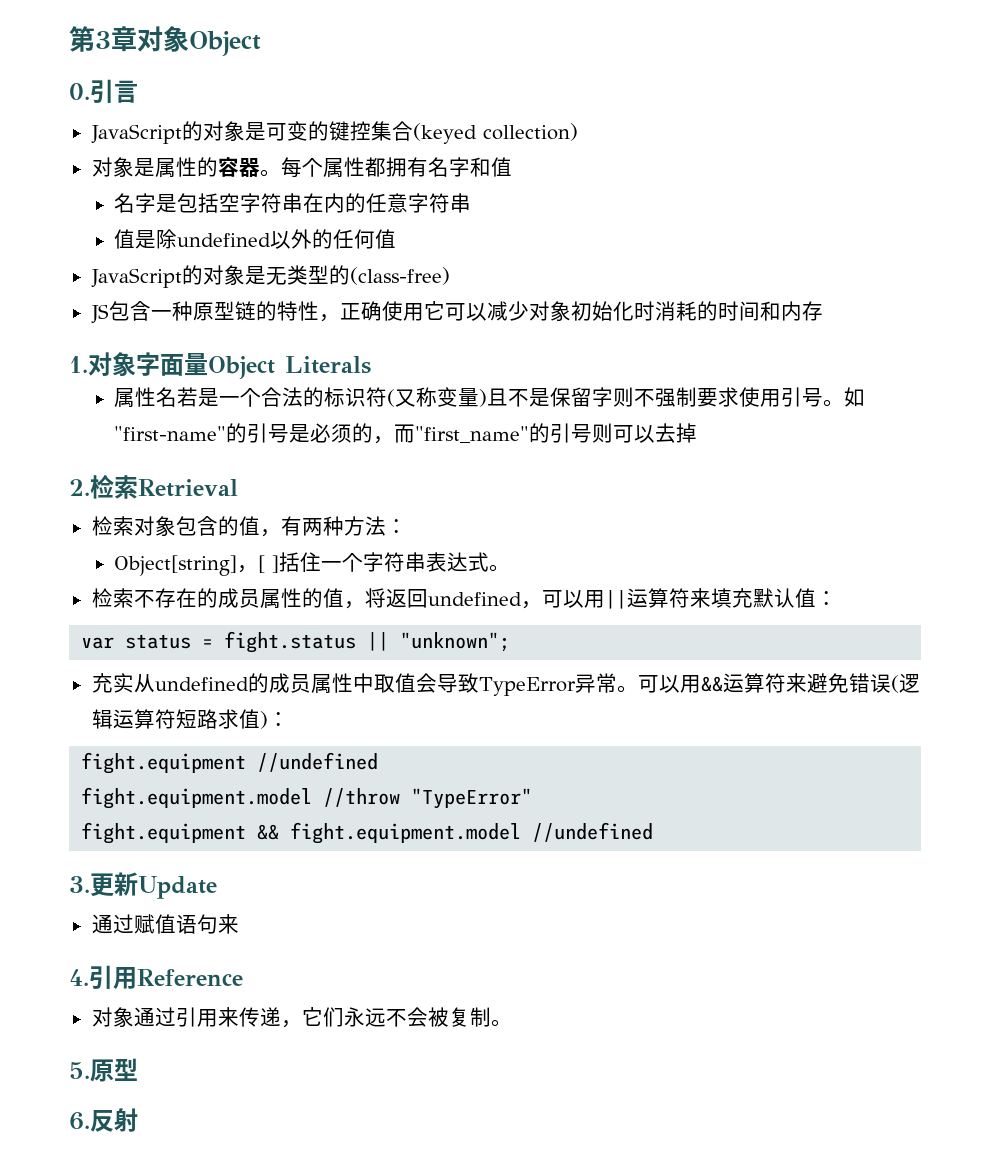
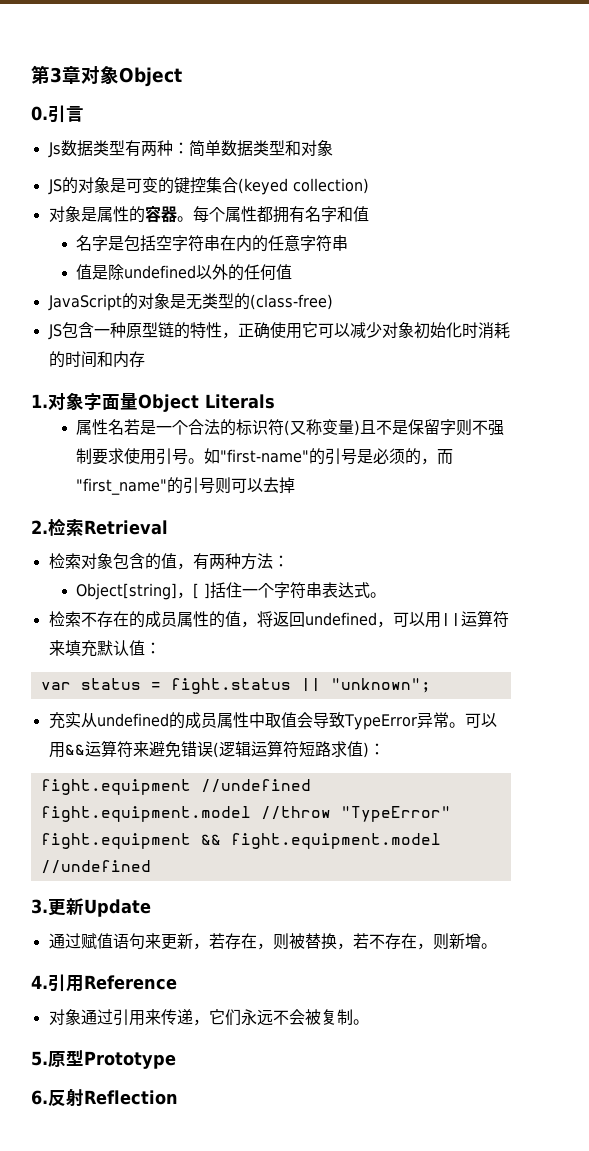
[90,124,182,144] JavaScript -> [47,140,333,158] [47,179,62,195] Js数据类型有两种：简单数据类型和对象 // JS
(239, 924) none -> [160,933,497,950] 更新，若存在，则被替换，若不存在，则新增。
(138, 1069) none -> [84,1051,176,1069] Prototype
(138, 1120) none -> [84,1090,178,1105] Reflection

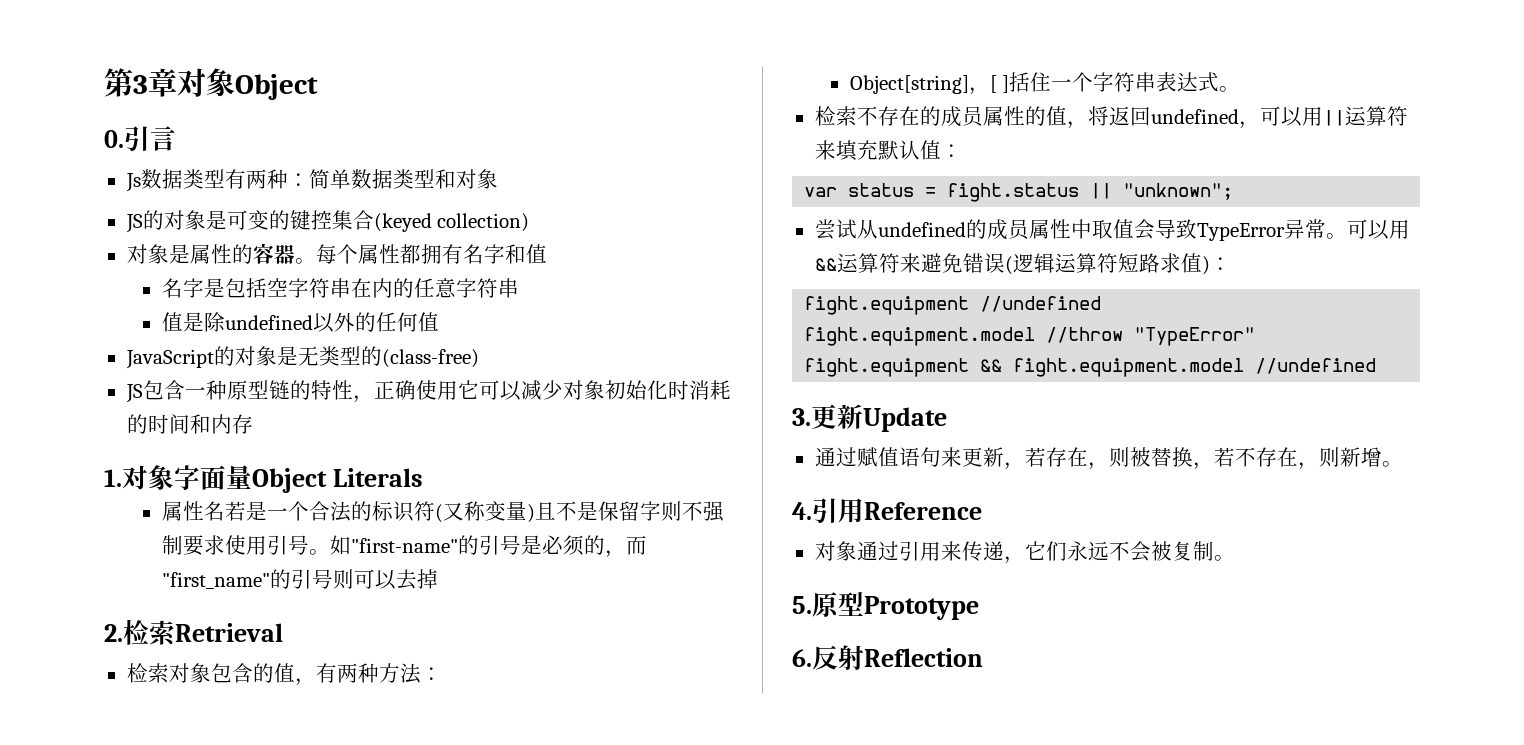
[48,712,81,729] 充实 -> [814,219,857,240] 尝试

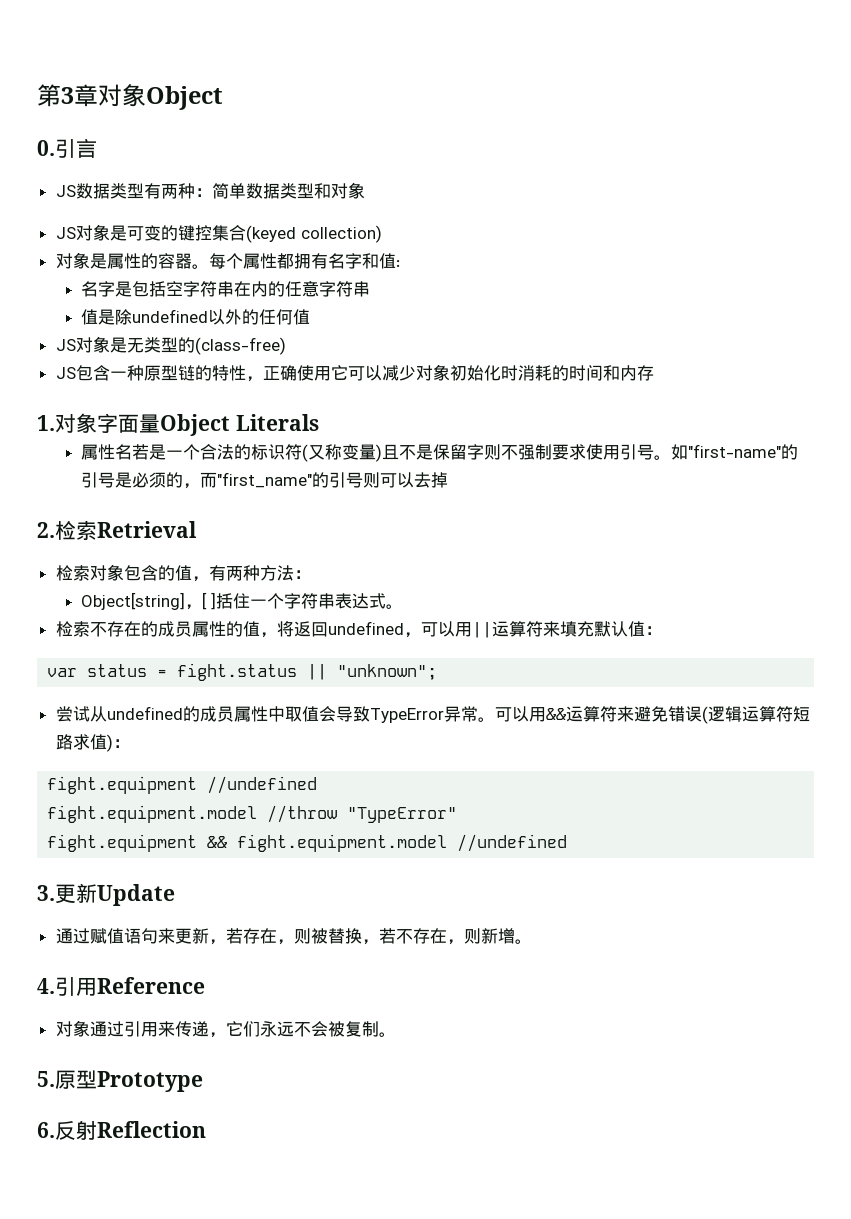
[125,173,141,192] Js -> [55,185,76,197] JS
[142,210,164,230] 的 -> (76, 233) none
(547, 254) none -> [395,260,400,267] :
[125,346,235,369] JavaScript的 -> [55,339,76,351] JS

